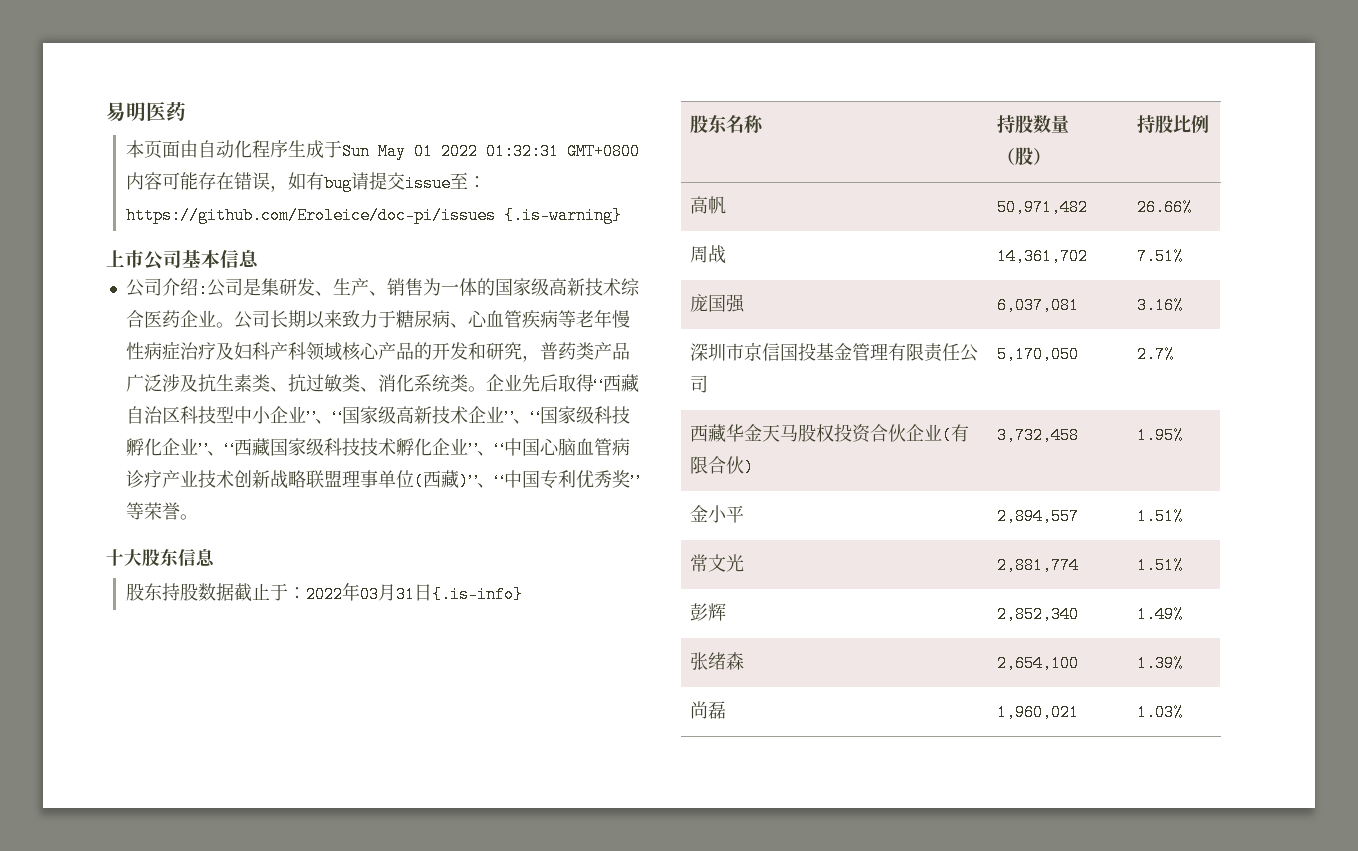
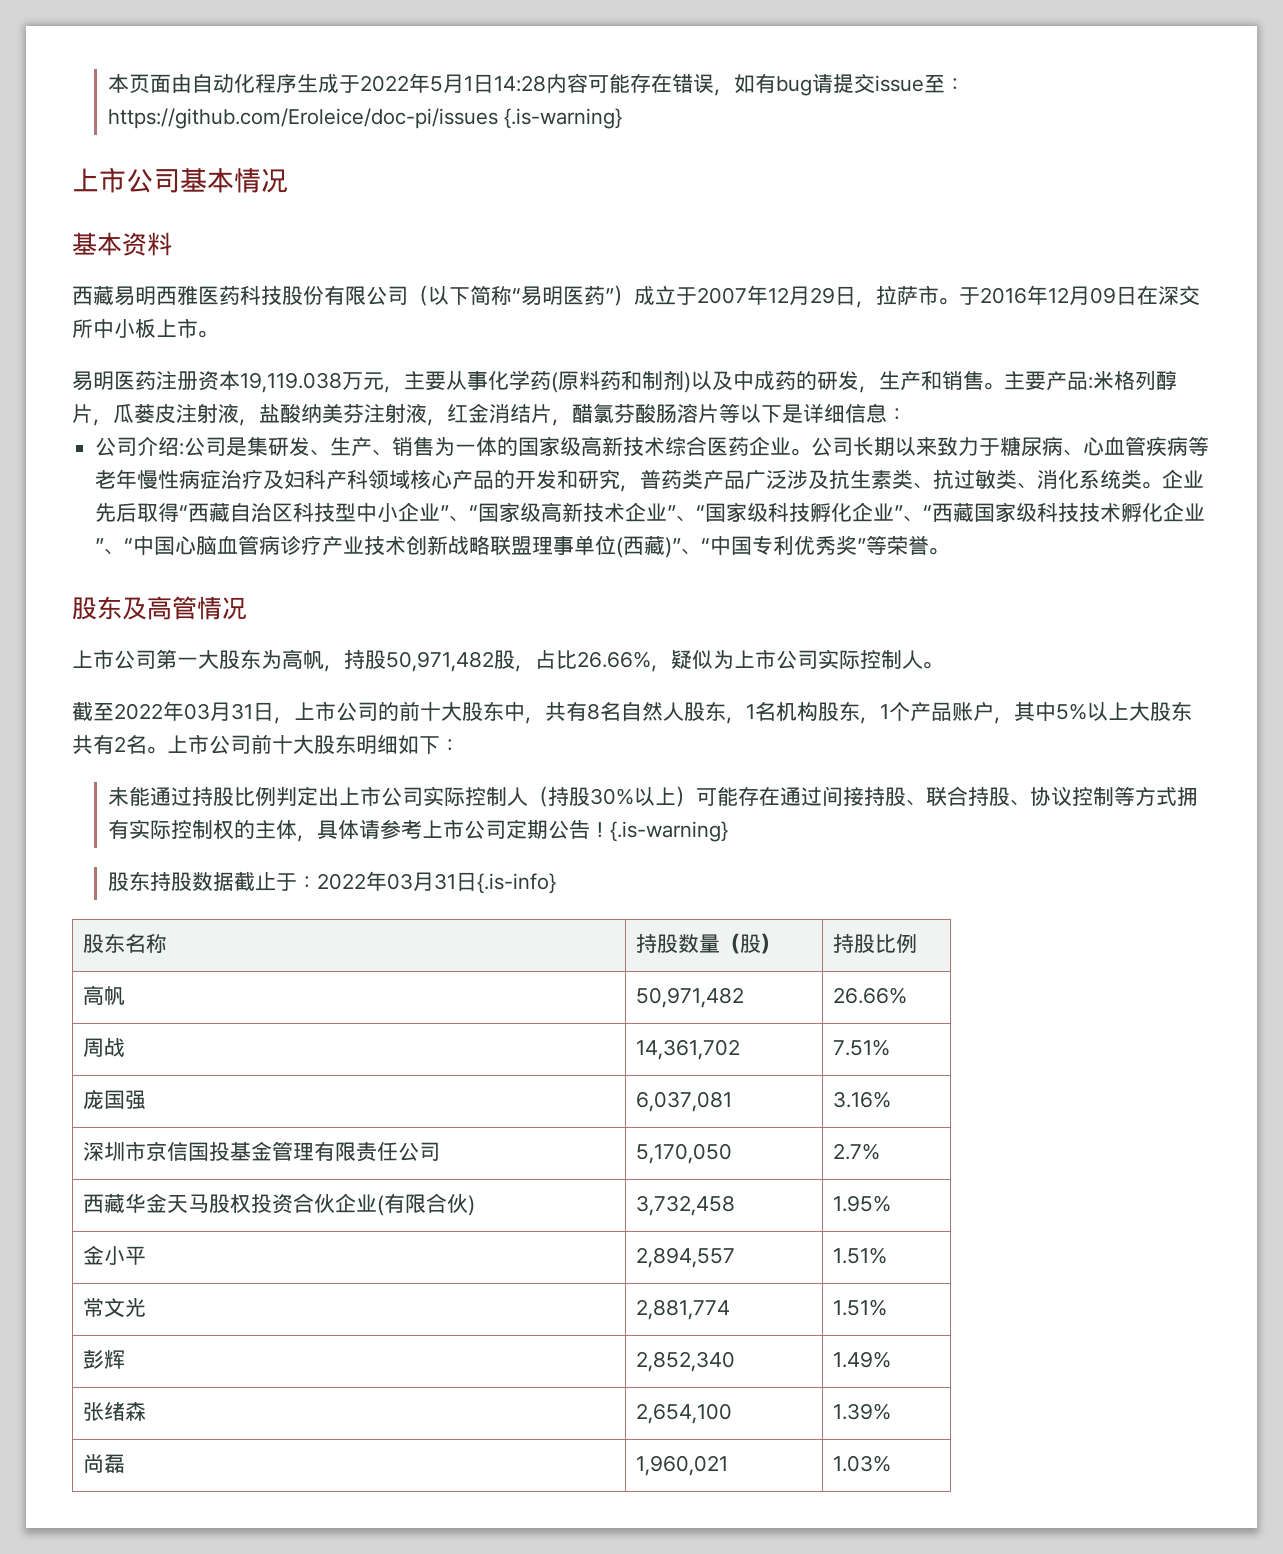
[106,102,186,122] 易明医药 // -> (108, 83) none
[341,143,640,160] Sun May 01 2022 01:32:31 GMT+0800 -> [360,73,547,93] 2022年5月1日14:28
[220,250,259,268] 信息 -> [234,168,288,193] [72,232,172,256] [72,285,1200,308] [72,318,218,339] [72,370,1177,393] [72,403,907,426] 情况 // 基本资料 // 西藏易明西雅医药科技股份有限公司（以下简称“易明医药”）成立于2007年12月29日，拉萨市。于2016年12月09日在深交所中小板上市。 // 易明医药注册资本19,119.038万元，主要从事化学药(原料药和制剂)以及中成药的研发，生产和销售。主要产品:米格列醇片，瓜蒌皮注射液，盐酸纳美芬注射液，红金消结片，醋氯芬酸肠溶片等以下是详细信息：
[106,548,215,567] 十大股东信息 -> [72,596,247,620] [72,649,943,672] [72,701,1192,724] [72,734,460,754] [108,786,1199,807] [108,819,729,842] 股东及高管情况 // 上市公司第一大股东为高帆，持股50,971,482股，占比26.66%，疑似为上市公司实际控制人。 // 截至2022年03月31日，上市公司的前十大股东中，共有8名自然人股东，1名机构股东，1个产品账户，其中5%以上大股东共有2名。上市公司前十大股东明细如下： // 未能通过持股比例判定出上市公司实际控制人（持股30%以上）可能存在通过间接持股、联合持股、协议控制等方式拥有实际控制权的主体，具体请参考上市公司定期公告！{.is-warning}

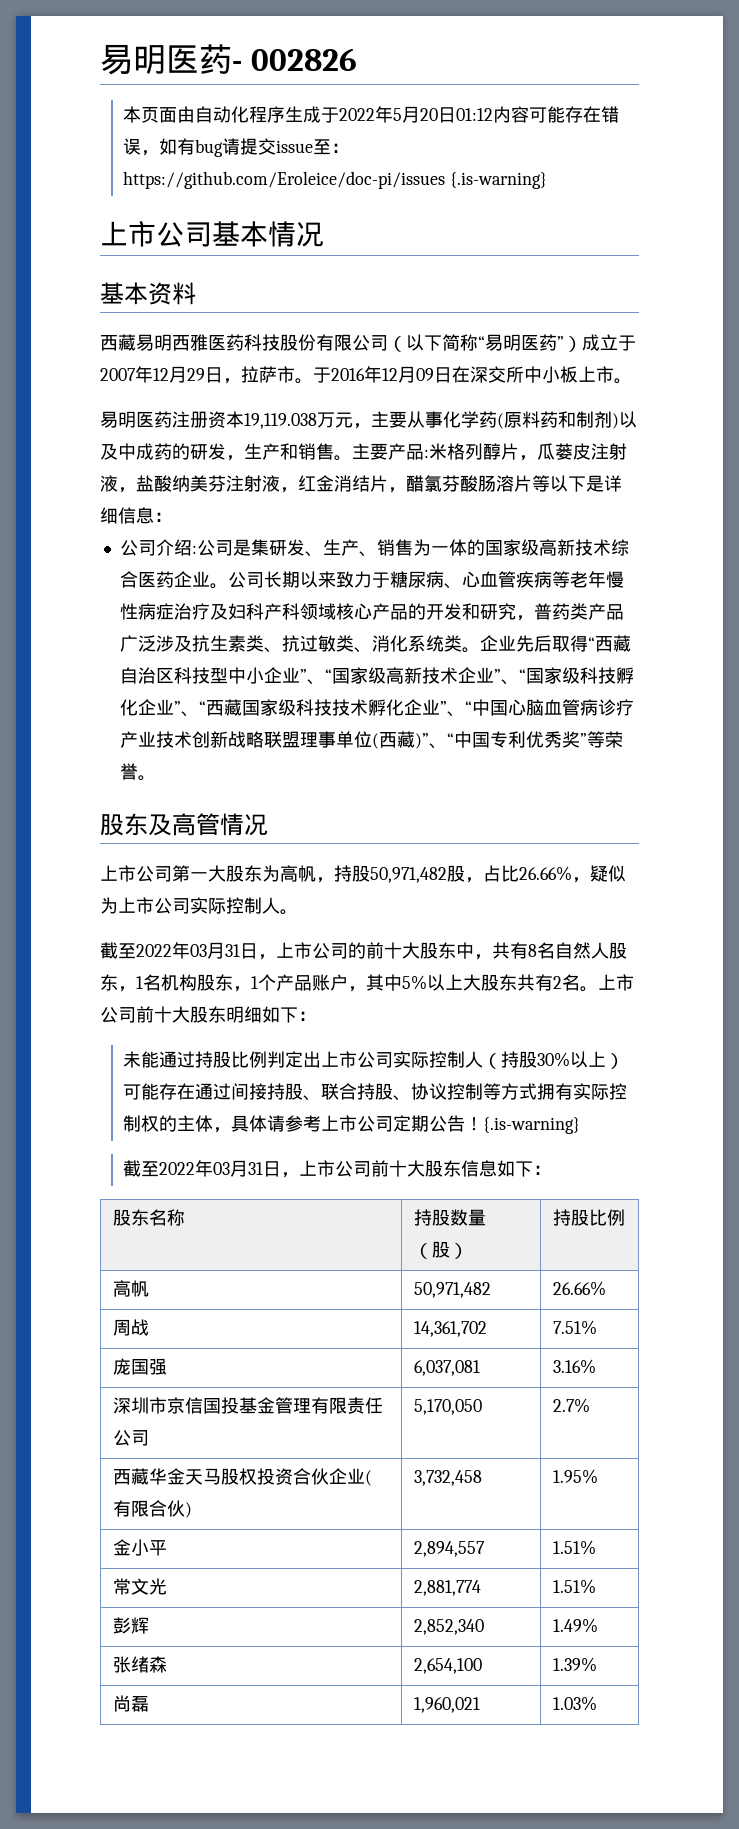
(108, 83) none -> [100,44,357,75] 易明医药- 002826 //
[464,74,547,93] 1日14:28 -> [420,107,494,123] 20日01:12
[108,871,557,894] 股东持股数据截止于：2022年03月31日{.is-info} -> [123,1160,552,1178] 截至2022年03月31日，上市公司前十大股东信息如下：

